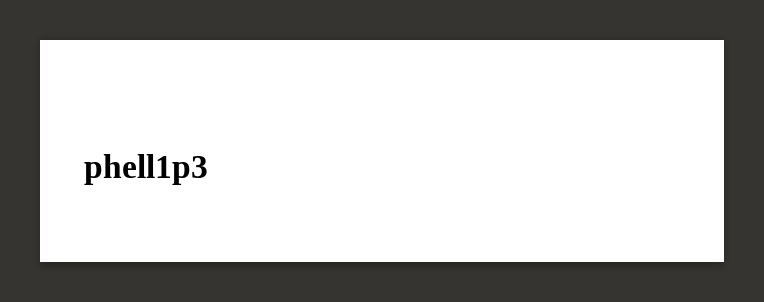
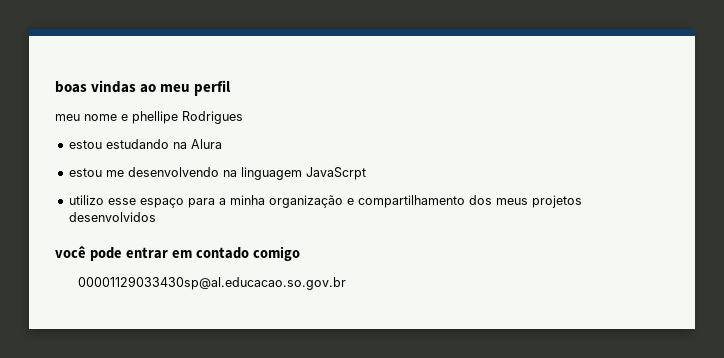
[84,154,208,185] phell1p3 -> [55,80,232,96] [55,111,243,124] [68,139,222,149] [68,167,366,180] [68,195,582,208] [68,212,156,222] [55,246,300,261] [78,276,347,290] boas vindas ao meu perfil // meu nome e phellipe Rodrigues // estou estudando na Alura // estou me desenvolvendo na linguagem JavaScrpt // utilizo esse espaço para a minha organização e compartilhamento dos meus projetos desenvolvidos // você pode entrar em contado comigo // 00001129033430sp@al.educacao.so.gov.br

